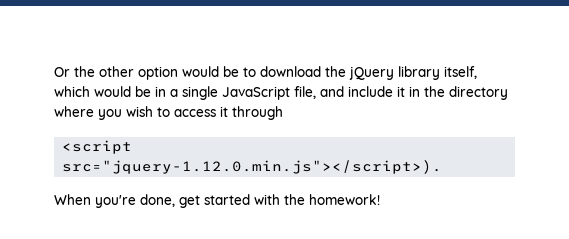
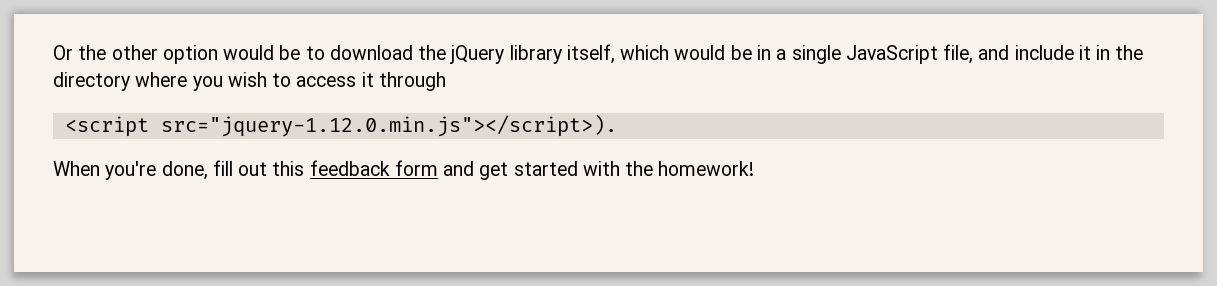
(175, 200) none -> [212,160,475,176] fill out this feedback form and

